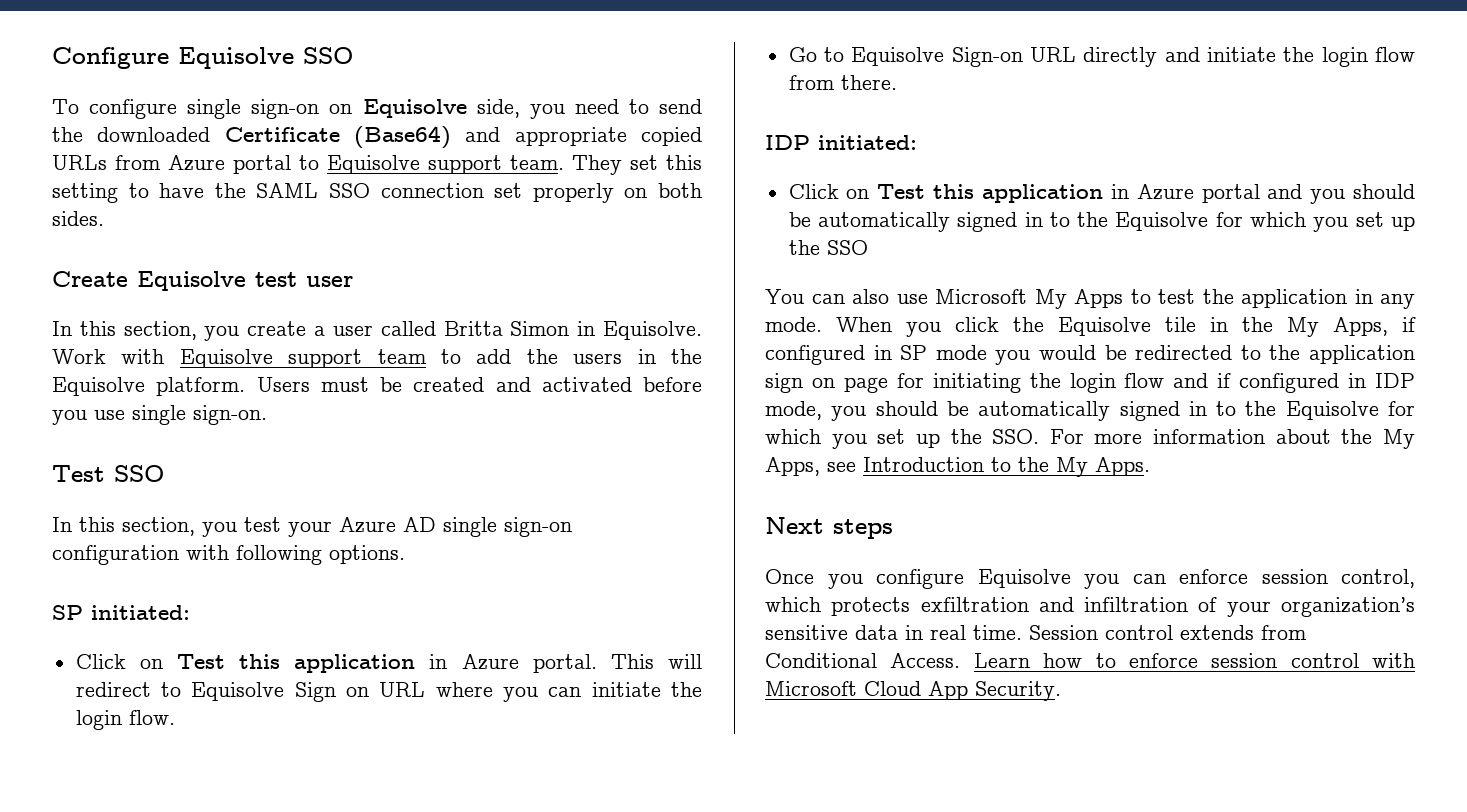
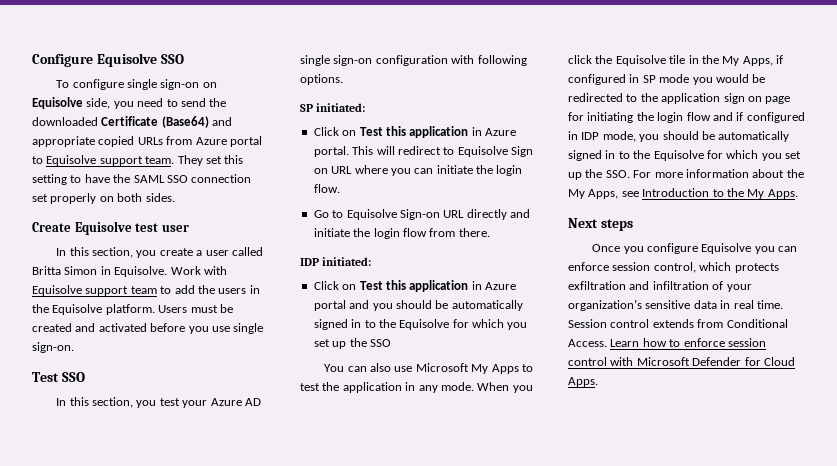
[864,681,1061,701] Cloud App Security. -> [692,357,795,366] [568,377,598,387] Defender for Cloud Apps.

